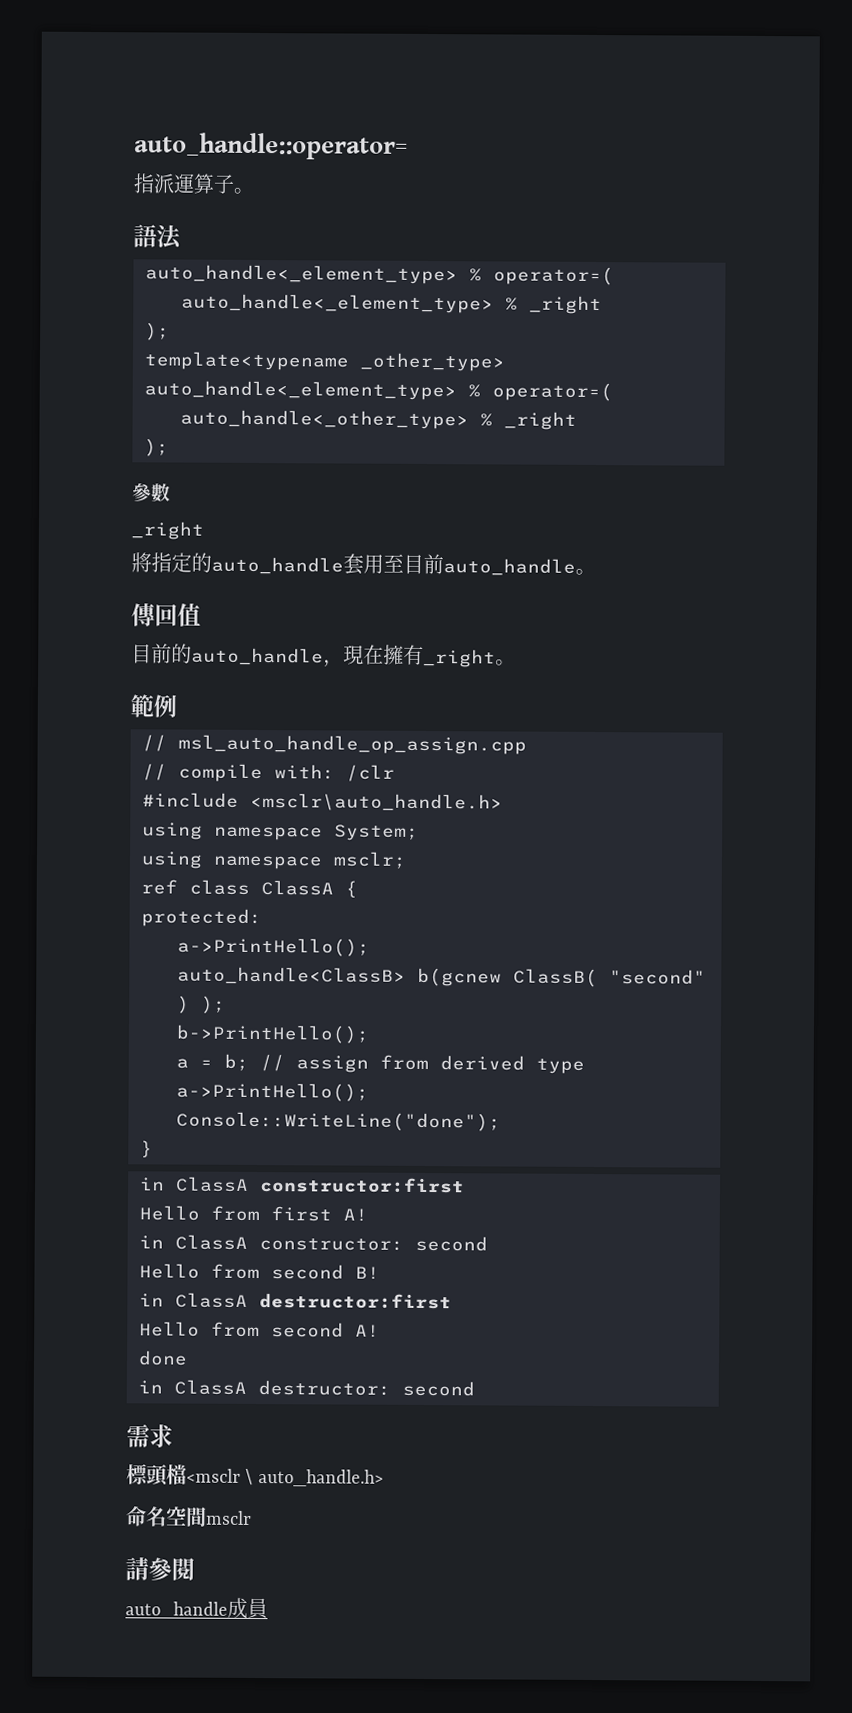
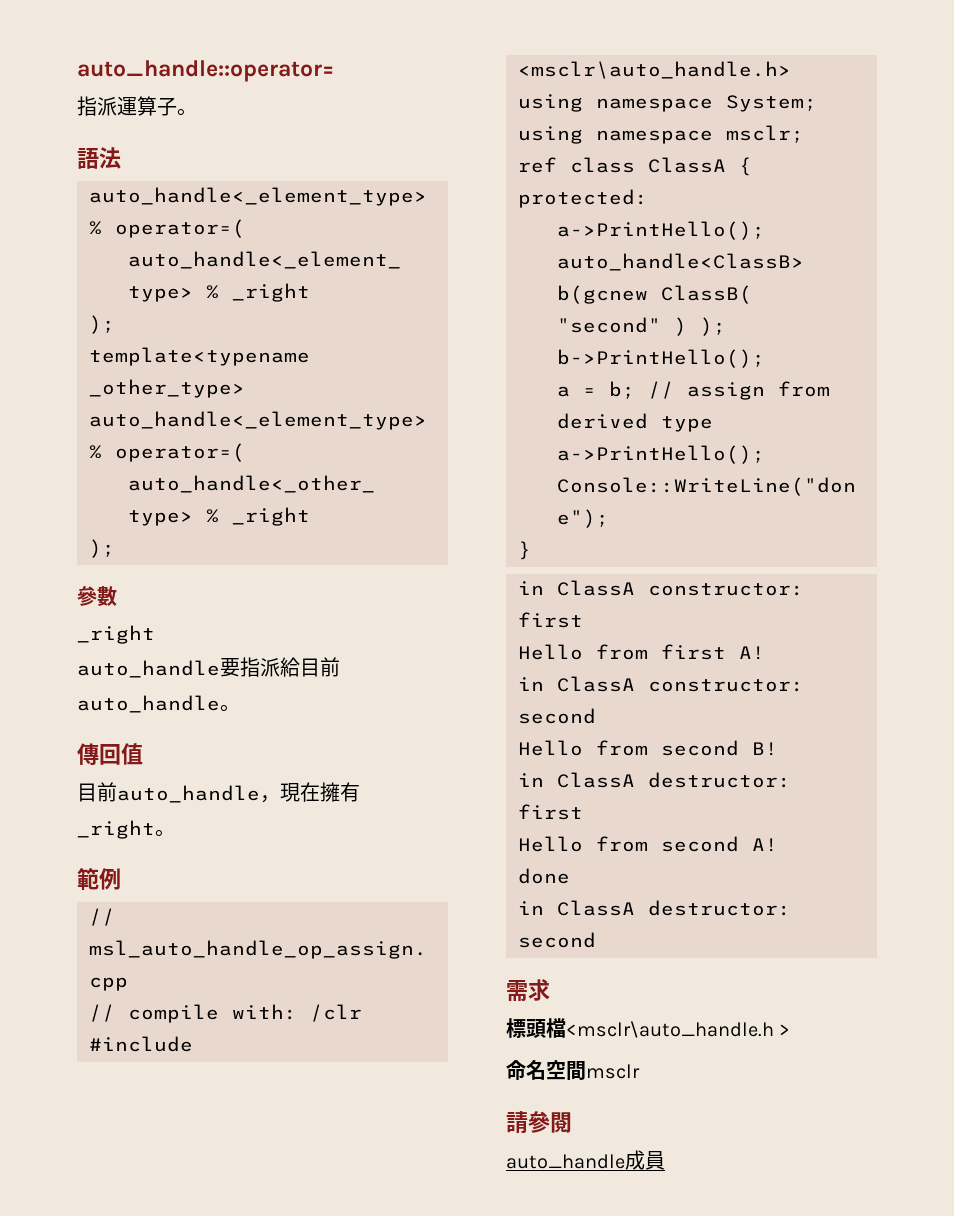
[131,552,404,575] 將指定的auto_handle套用至 -> [77,657,300,678] auto_handle要指派給
[171,643,192,664] 的 -> (117, 792) none
[260,1177,465,1194] constructor:first -> [648,583,804,596] [518,612,583,628] constructor: first
[259,1293,452,1310] destructor:first -> [648,772,791,788] [518,804,583,820] destructor: first
[186,1468,384,1487] <msclr \ auto_handle.h> -> [566,1021,791,1038] <msclr\auto_handle.h >

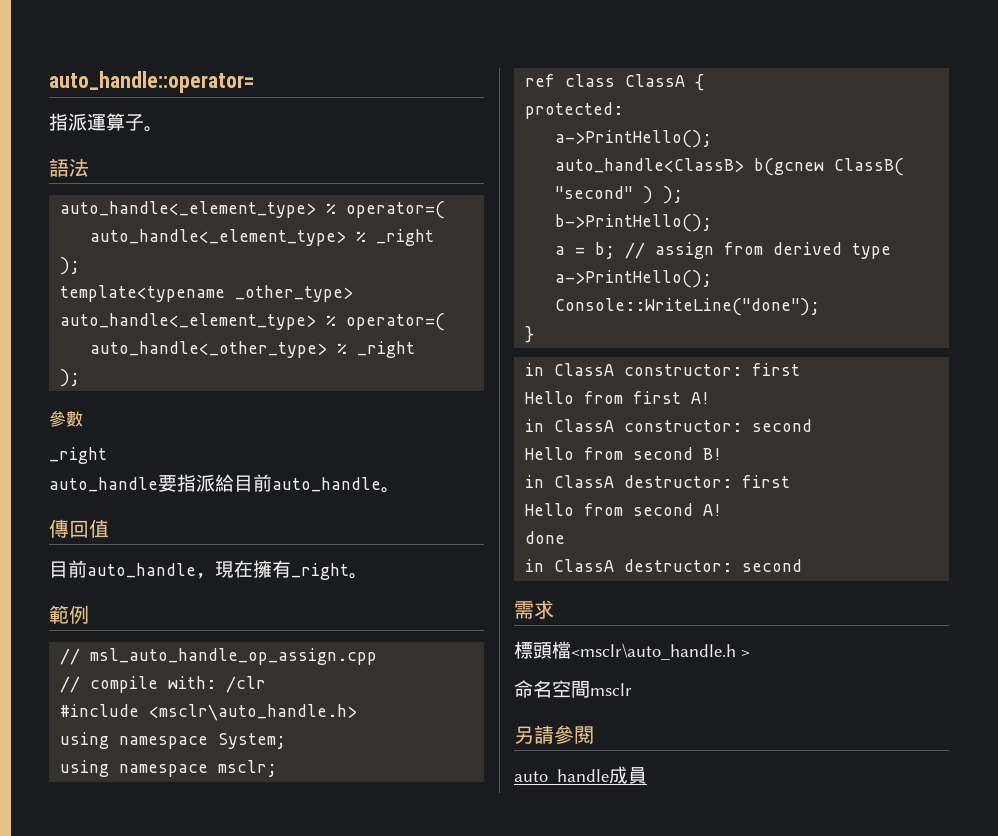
(640, 1071) none -> [514,726,534,744] 另

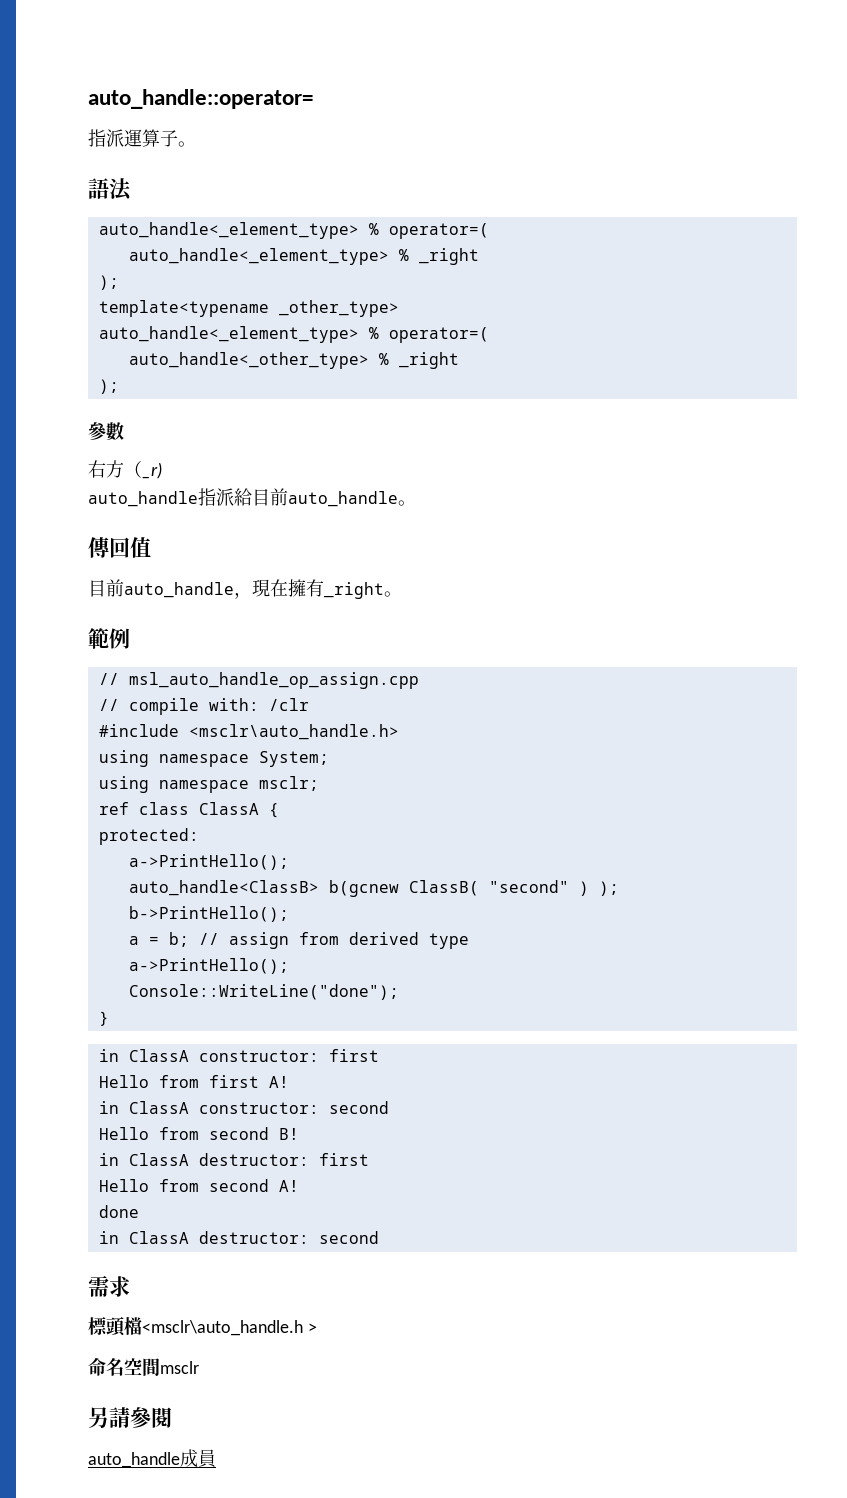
[49,447,107,464] [49,475,177,492] _right // auto_handle要 -> [88,460,162,479] [88,491,198,507] 右方（_r) // auto_handle

